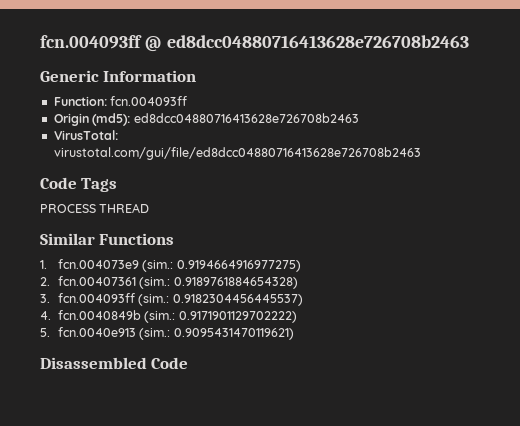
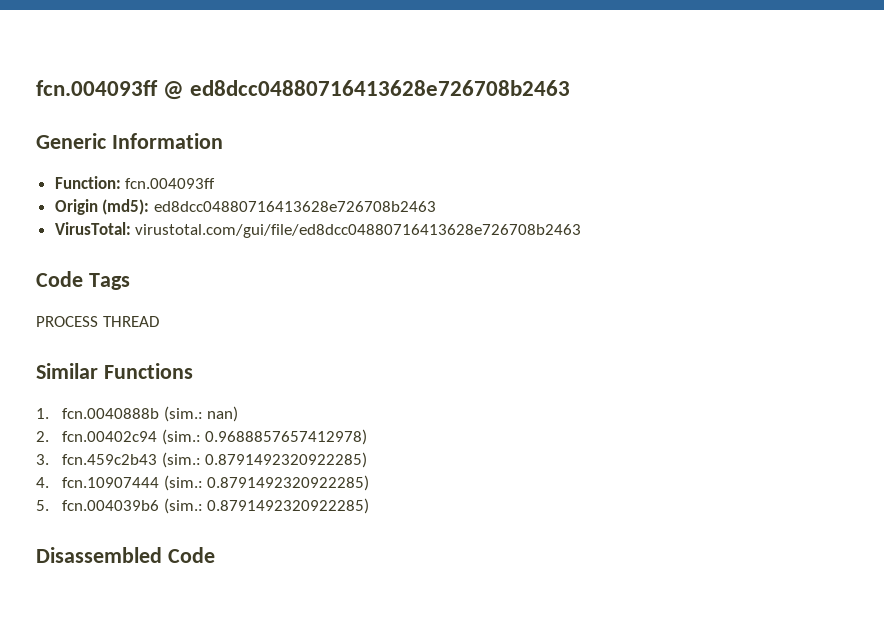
[57,259,301,272] [40,276,298,289] [40,293,303,306] [40,310,297,323] [40,327,294,340] fcn.004073e9 (sim.: 0.9194664916977275) // 2. fcn.00407361 (sim.: 0.9189761884654328) // 3. fcn.004093ff (sim.: 0.9182304456445537) // 4. fcn.0040849b (sim.: 0.9171901129702222) // 5. fcn.0040e913 (sim.: 0.9095431470119621) -> [62,406,239,422] [36,429,368,445] [36,452,368,468] [36,475,370,491] [36,498,370,514] fcn.0040888b (sim.: nan) // 2. fcn.00402c94 (sim.: 0.9688857657412978) // 3. fcn.459c2b43 (sim.: 0.8791492320922285) // 4. fcn.10907444 (sim.: 0.8791492320922285) // 5. fcn.004039b6 (sim.: 0.8791492320922285)

